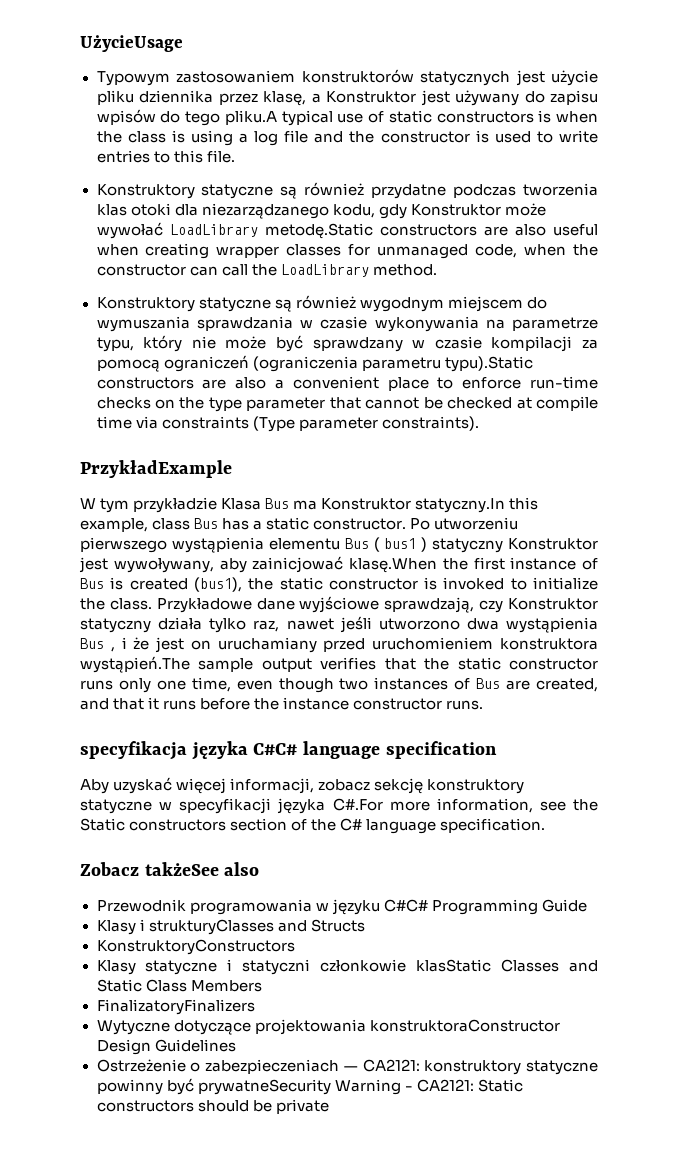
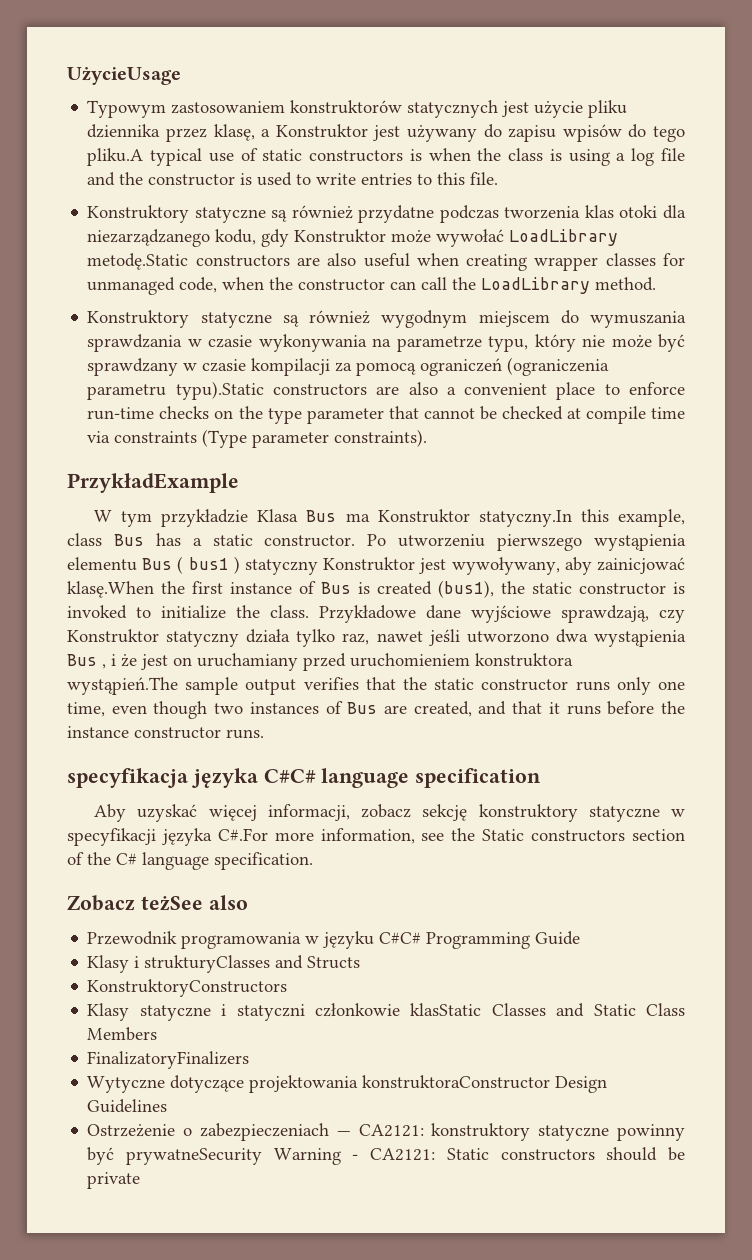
[144,862,219,876] takżeSee -> [140,896,203,911] teżSee

